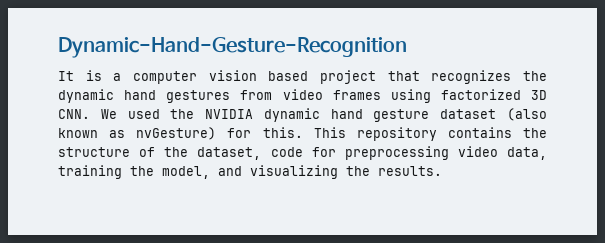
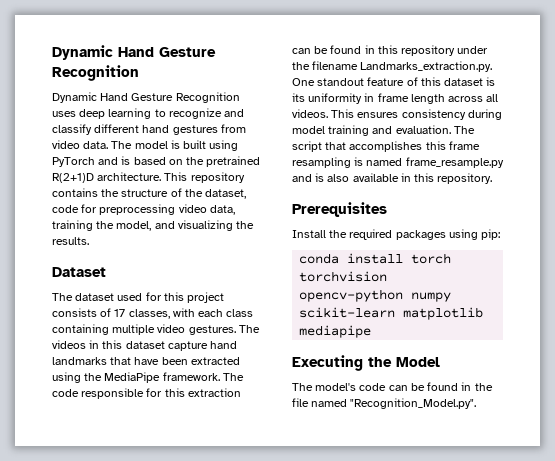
[58,37,407,58] [58,70,547,84] [58,89,547,103] [58,108,547,122] [58,127,303,140] Dynamic-Hand-Gesture-Recognition // It is a computer vision based project that recognizes the dynamic hand gestures from video frames using factorized 3D CNN. We used the NVIDIA dynamic hand gesture dataset (also known as nvGesture) for this. -> [52,45,216,60] [52,65,139,81] [52,92,240,103] [52,108,245,119] [52,124,246,135] [52,140,239,151] [52,156,261,167] [52,172,162,183] Dynamic Hand Gesture Recognition // Dynamic Hand Gesture Recognition uses deep learning to recognize and classify different hand gestures from video data. The model is built using PyTorch and is based on the pretrained R(2+1)D architecture.
(442, 171) none -> [52,267,106,277] [52,292,225,303] [52,308,254,319] [52,324,260,335] [52,340,238,351] [52,357,240,365] [52,372,244,383] [52,388,241,399] [292,45,489,56] [292,61,493,72] [292,77,496,86] [292,93,499,104] [292,109,502,120] [292,125,475,136] [292,141,480,152] [292,157,504,168] [292,173,493,184] [292,202,387,217] [292,229,501,240] [299,253,452,264] [299,271,388,282] [299,289,452,302] [299,307,484,320] [299,325,372,338] [292,355,440,371] [292,382,493,391] [292,398,477,409] // Dataset // The dataset used for this project consists of 17 classes, with each class containing multiple video gestures. The videos in this dataset capture hand landmarks that have been extracted using the MediaPipe framework. The code responsible for this extraction can be found in this repository under the filename Landmarks_extraction.py. One standout feature of this dataset is its uniformity in frame length across all videos. This ensures consistency during model training and evaluation. The script that accomplishes this frame resampling is named frame_resample.py and is also available in this repository. // Prerequisites // Install the required packages using pip: // conda install torch torchvision opencv-python numpy scikit-learn matplotlib mediapipe // Executing the Model // The model's code can be found in the file named "Recognition_Model.py".

